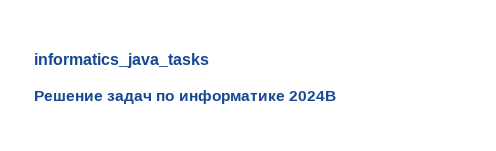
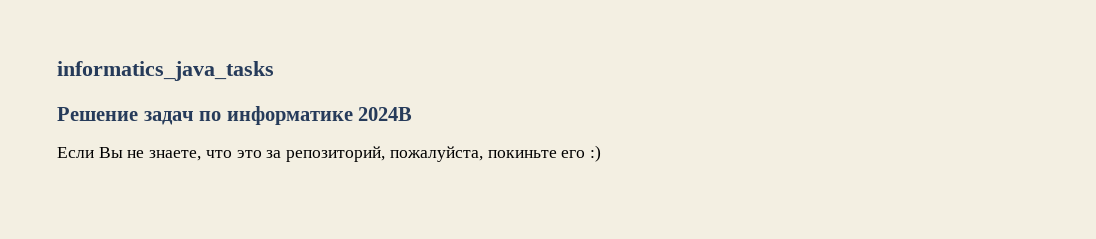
(336, 96) none -> [57,145,601,162] // Если Вы не знаете, что это за репозиторий, пожалуйста, покиньте его :)

